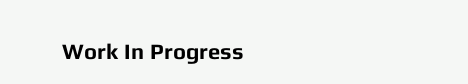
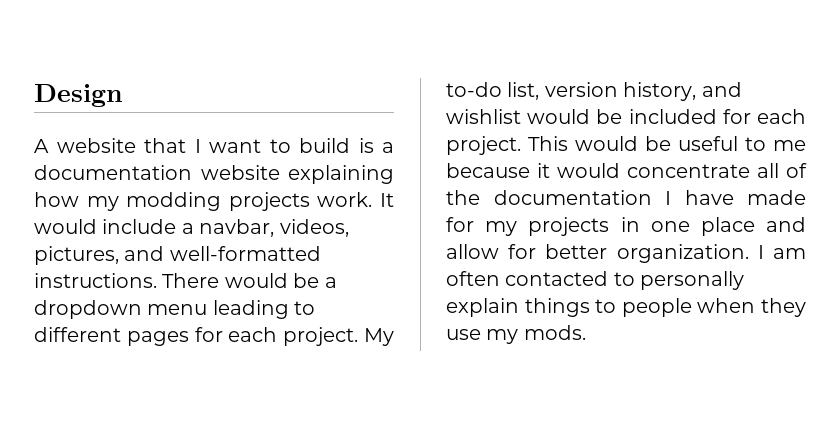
[62,43,244,64] Work In Progress -> [34,84,123,107] [34,138,394,153] [34,165,394,184] [34,192,394,211] [34,219,349,237] [34,246,321,265] [34,273,337,288] [34,300,316,319] [34,327,395,346] [446,82,742,101] [446,109,806,124] [446,136,806,155] [446,163,807,178] [446,190,806,205] [446,217,806,236] [446,244,806,263] [446,271,745,290] [446,298,806,317] [446,325,586,344] Design // A website that I want to build is a documentation website explaining how my modding projects work. It would include a navbar, videos, pictures, and well-formatted instructions. There would be a dropdown menu leading to different pages for each project. My to-do list, version history, and wishlist would be included for each project. This would be useful to me because it would concentrate all of the documentation I have made for my projects in one place and allow for better organization. I am often contacted to personally explain things to people when they use my mods.

